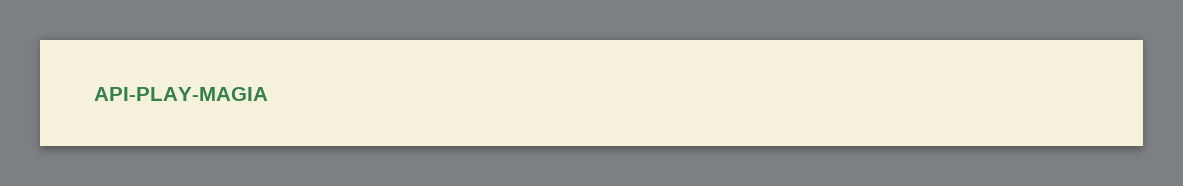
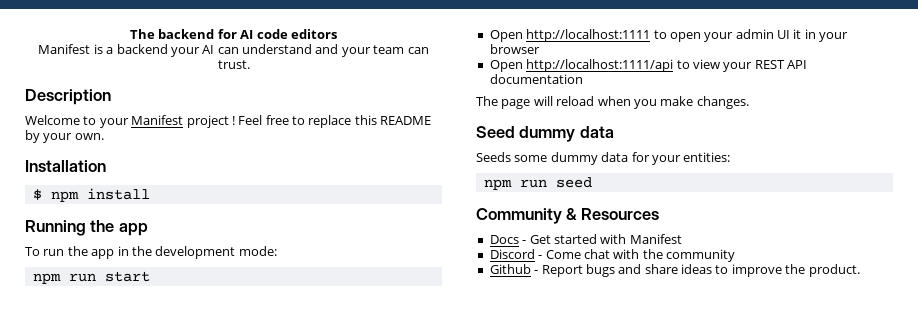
[94,87,268,101] API-PLAY-MAGIA -> [130,29,337,39] [38,44,429,57] [217,60,250,69] [25,89,111,105] [25,115,432,128] [25,130,104,143] [25,160,106,172] [32,188,150,202] [25,220,148,236] [25,246,277,259] [32,271,150,284] [489,29,849,42] [489,44,540,54] [489,59,807,72] [489,74,583,84] [476,96,749,109] [476,126,614,142] [476,152,731,165] [483,177,592,190] [476,208,659,224] [489,234,682,244] [489,249,735,262] [489,264,860,277] The backend for AI code editors // Manifest is a backend your AI can understand and your team can trust. // Description // Welcome to your Manifest project ! Feel free to replace this README by your own. // Installation // $ npm install // Running the app // To run the app in the development mode: // npm run start // Open http://localhost:1111 to open your admin UI it in your browser // Open http://localhost:1111/api to view your REST API documentation // The page will reload when you make changes. // Seed dummy data // Seeds some dummy data for your entities: // npm run seed // Community & Resources // Docs - Get started with Manifest // Discord - Come chat with the community // Github - Report bugs and share ideas to improve the product.

